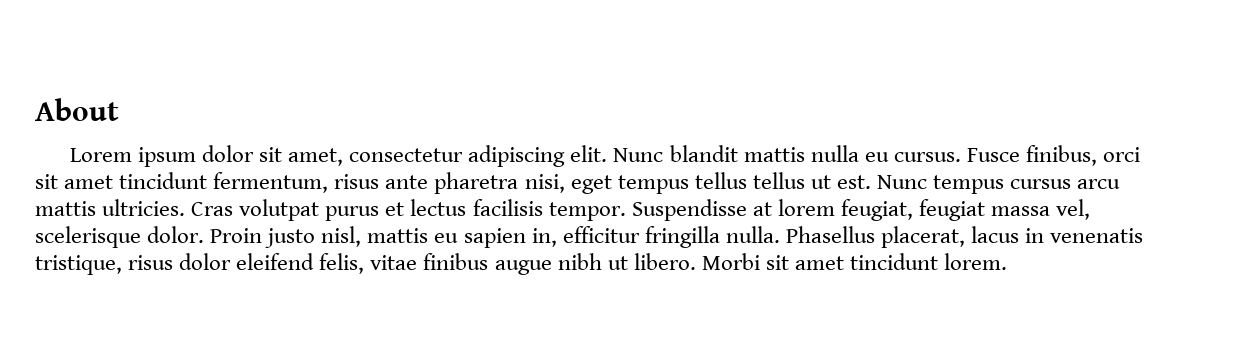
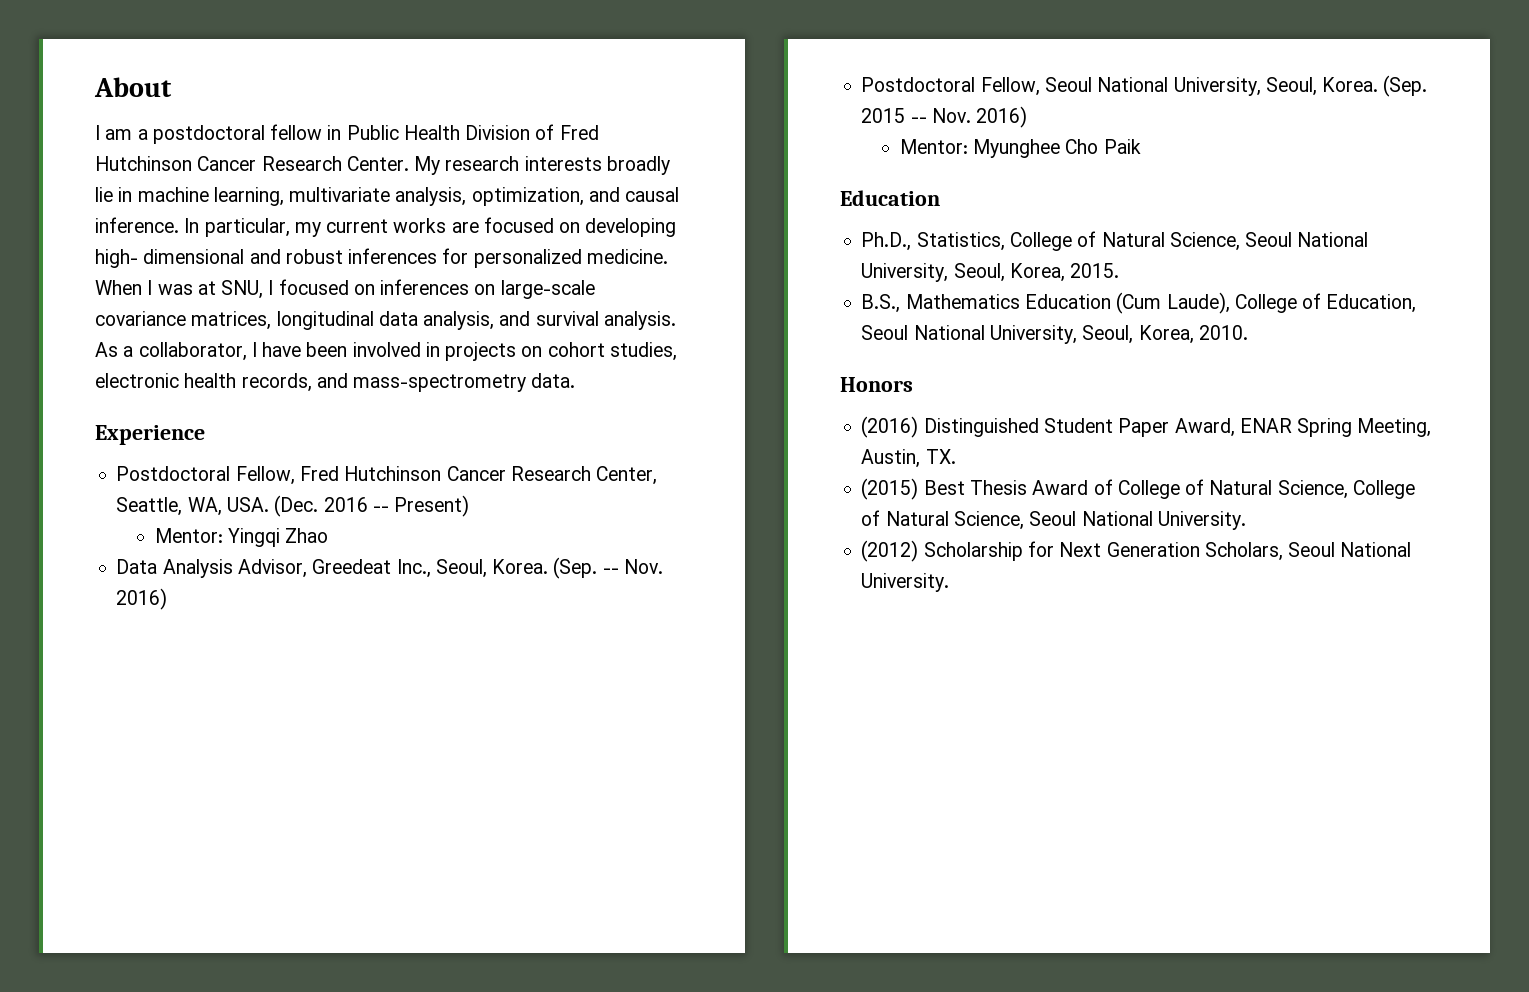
[69,145,1141,167] [35,172,1121,194] [35,199,1091,221] [35,226,1144,248] [35,253,1008,275] Lorem ipsum dolor sit amet, consectetur adipiscing elit. Nunc blandit mattis nulla eu cursus. Fusce finibus, orci sit amet tincidunt fermentum, risus ante pharetra nisi, eget tempus tellus tellus ut est. Nunc tempus cursus arcu mattis ultricies. Cras volutpat purus et lectus facilisis tempor. Suspendisse at lorem feugiat, feugiat massa vel, scelerisque dolor. Proin justo nisl, mattis eu sapien in, efficitur fringilla nulla. Phasellus placerat, lacus in venenatis tristique, risus dolor eleifend felis, vitae finibus augue nibh ut libero. Morbi sit amet tincidunt lorem. -> [95,124,599,144] [95,156,670,175] [95,187,680,206] [95,217,677,237] [95,248,668,268] [95,279,595,299] [95,311,676,330] [95,342,677,361] [95,373,576,392] [95,425,205,445] [116,466,658,485] [116,495,470,517] [154,528,329,547] [116,557,663,579] [116,588,168,610] [861,75,1428,97] [861,106,1028,128] [899,139,1141,158] [840,190,940,206] [861,231,1369,251] [861,263,1120,282] [861,292,1417,314] [861,325,1248,344] [840,377,913,392] [861,416,1432,438] [861,449,956,468] [861,478,1415,500] [861,510,1246,530] [861,540,1412,562] [861,573,950,592] I am a postdoctoral fellow in Public Health Division of Fred Hutchinson Cancer Research Center. My research interests broadly lie in machine learning, multivariate analysis, optimization, and causal inference. In particular, my current works are focused on developing high- dimensional and robust inferences for personalized medicine. When I was at SNU, I focused on inferences on large-scale covariance matrices, longitudinal data analysis, and survival analysis. As a collaborator, I have been involved in projects on cohort studies, electronic health records, and mass-spectrometry data. // Experience // Postdoctoral Fellow, Fred Hutchinson Cancer Research Center, Seattle, WA, USA. (Dec. 2016 -- Present) // Mentor: Yingqi Zhao // Data Analysis Advisor, Greedeat Inc., Seoul, Korea. (Sep. -- Nov. 2016) // Postdoctoral Fellow, Seoul National University, Seoul, Korea. (Sep. 2015 -- Nov. 2016) // Mentor: Myunghee Cho Paik // Education // Ph.D., Statistics, College of Natural Science, Seoul National University, Seoul, Korea, 2015. // B.S., Mathematics Education (Cum Laude), College of Education, Seoul National University, Seoul, Korea, 2010. // Honors // (2016) Distinguished Student Paper Award, ENAR Spring Meeting, Austin, TX. // (2015) Best Thesis Award of College of Natural Science, College of Natural Science, Seoul National University. // (2012) Scholarship for Next Generation Scholars, Seoul National University.

